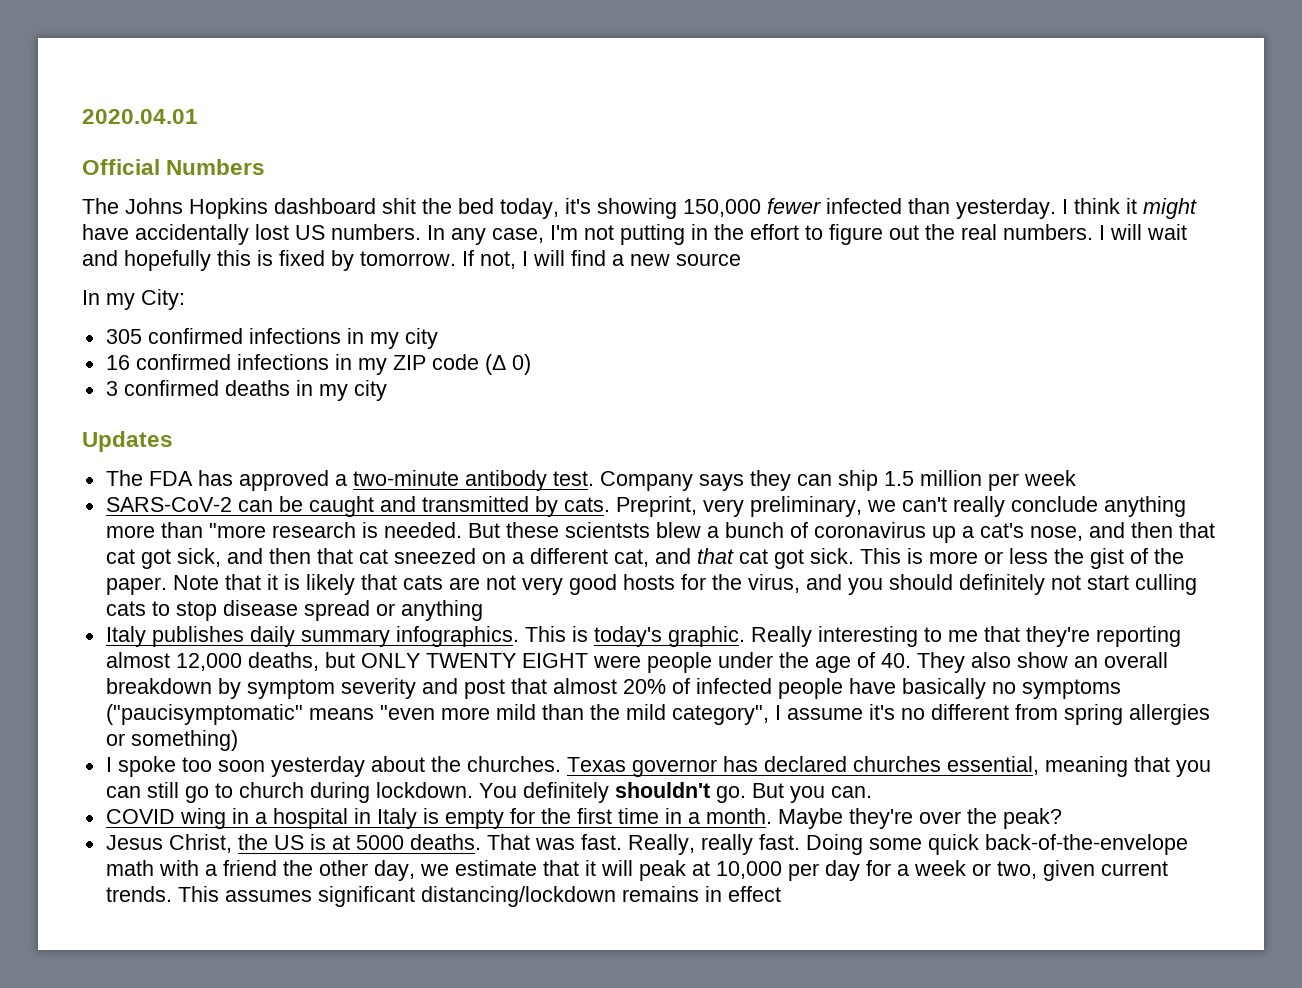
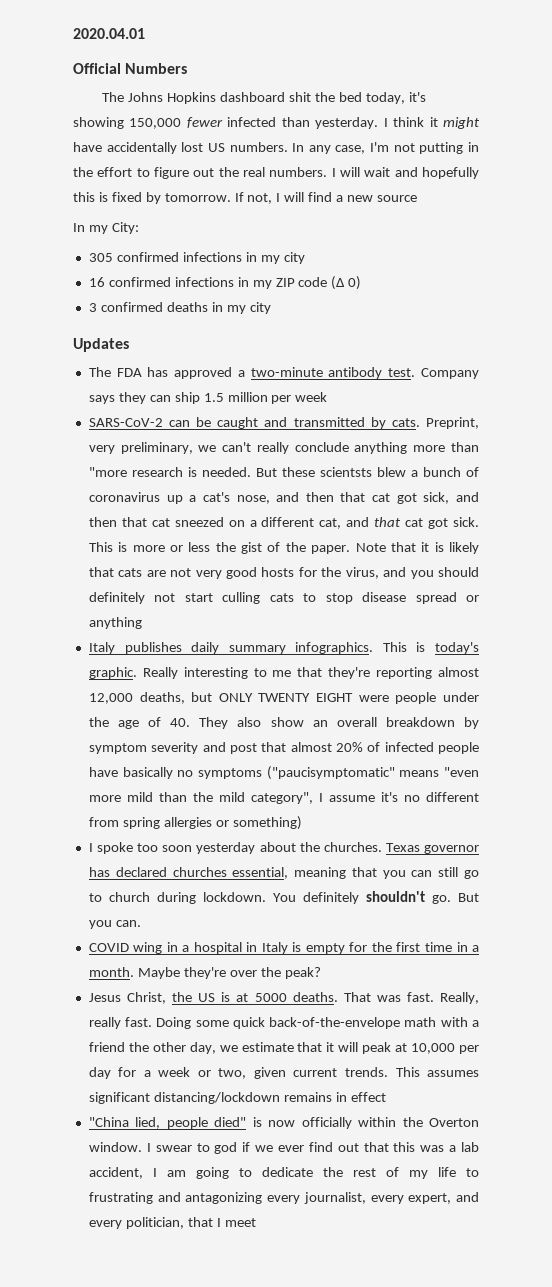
(781, 894) none -> [88,1117,479,1129] [88,1142,479,1154] [88,1167,479,1179] [88,1192,480,1204] [88,1217,256,1229] // "China lied, people died" is now officially within the Overton window. I swear to god if we ever find out that this was a lab accident, I am going to dedicate the rest of my life to frustrating and antagonizing every journalist, every expert, and every politician, that I meet

